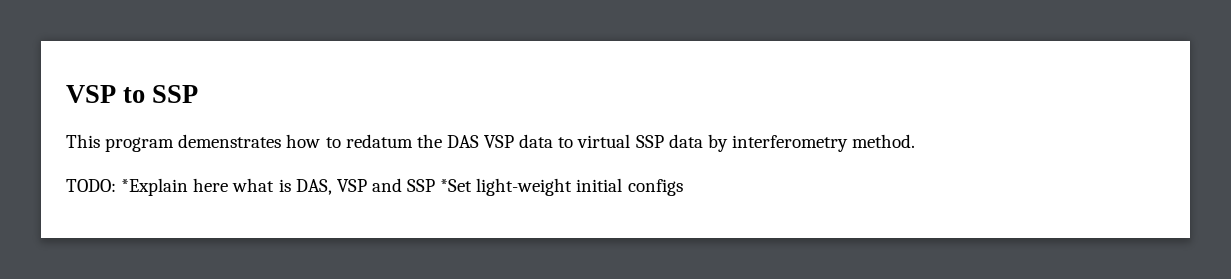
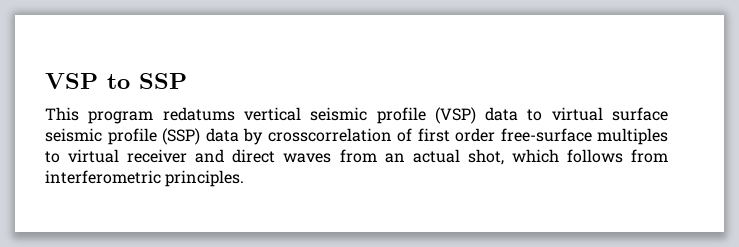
[178,134,916,152] [66,178,683,196] demenstrates how to redatum the DAS VSP data to virtual SSP data by interferometry method. // TODO: *Explain here what is DAS, VSP and SSP *Set light-weight initial configs -> [162,107,668,124] [45,128,668,145] [45,149,668,165] [45,170,245,187] redatums vertical seismic profile (VSP) data to virtual surface seismic profile (SSP) data by crosscorrelation of first order free-surface multiples to virtual receiver and direct waves from an actual shot, which follows from interferometric principles.

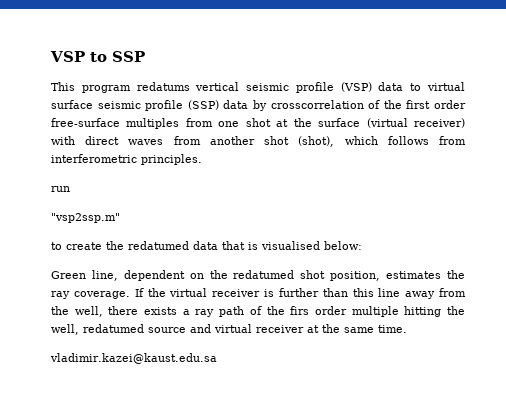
(412, 135) none -> [383,100,402,109] the
[45,149,504,165] to virtual receiver and direct waves from an actual shot, -> [185,118,466,128] [51,136,335,147] from one shot at the surface (virtual receiver) with direct waves from another shot (shot),
(245, 178) none -> [51,186,70,192] [51,213,120,223] [51,241,362,250] [51,270,466,281] [51,288,466,299] [51,306,465,317] [51,324,407,335] [50,353,217,364] // run // "vsp2ssp.m" // to create the redatumed data that is visualised below: // Green line, dependent on the redatumed shot position, estimates the ray coverage. If the virtual receiver is further than this line away from the well, there exists a ray path of the firs order multiple hitting the well, redatumed source and virtual receiver at the same time. // vladimir.kazei@kaust.edu.sa

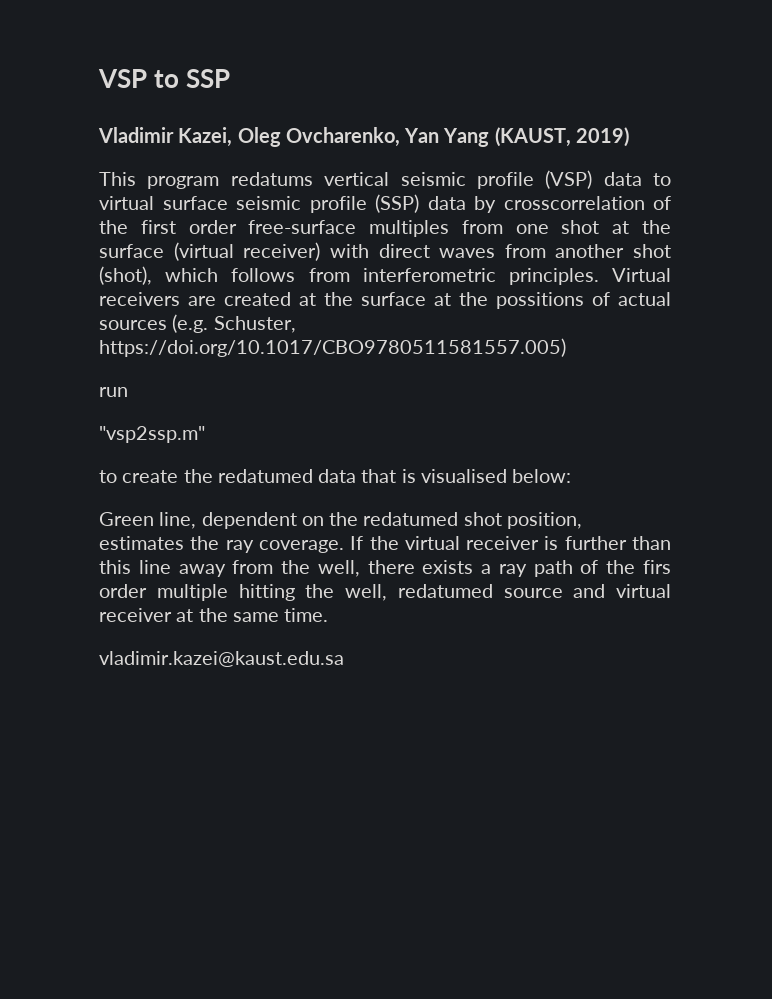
(145, 56) none -> [98,127,629,147] // Vladimir Kazei, Oleg Ovcharenko, Yan Yang (KAUST, 2019)
(202, 159) none -> [612,268,671,282] [99,292,671,309] [99,314,296,333] [99,338,566,357] Virtual receivers are created at the surface at the possitions of actual sources (e.g. Schuster, https://doi.org/10.1017/CBO9780511581557.005)

